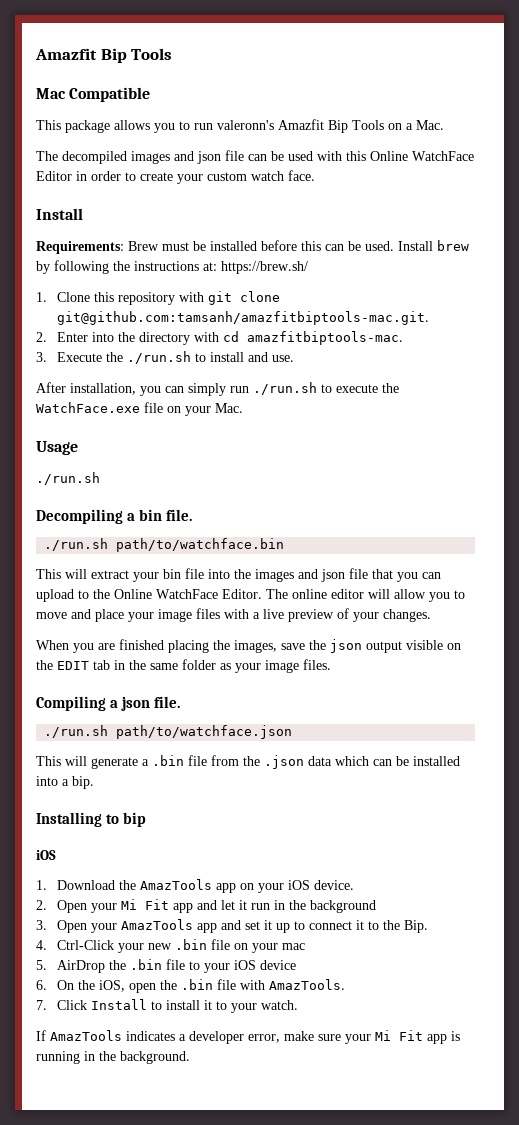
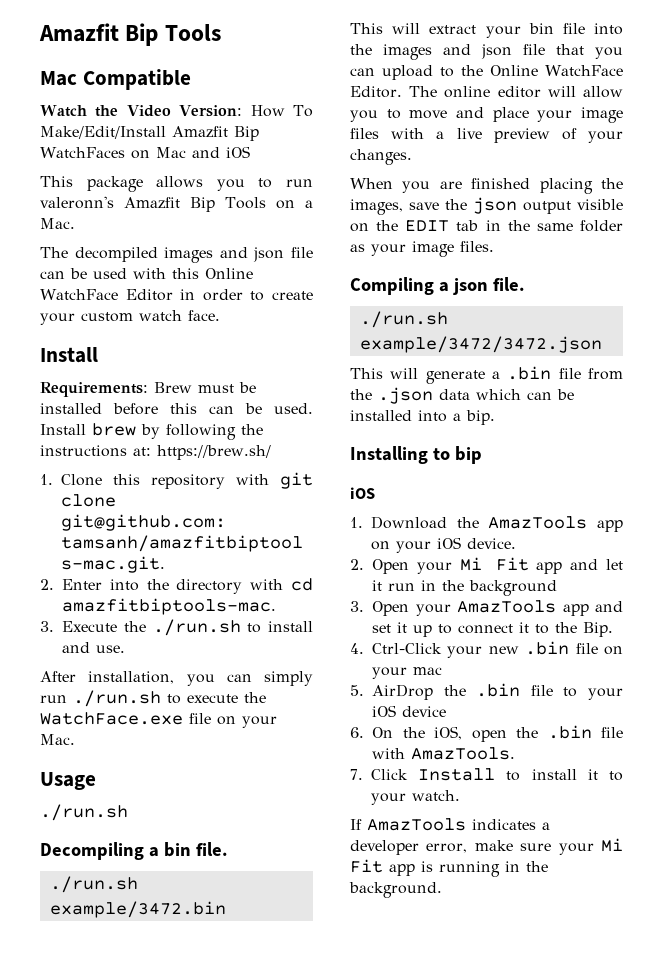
(151, 94) none -> [40,105,314,117] [40,126,259,141] [40,146,250,159] // Watch the Video Version: How To Make/Edit/Install Amazfit Bip WatchFaces on Mac and iOS
[116,538,285,552] path/to/watchface.bin -> [49,901,226,918] example/3472.bin
[116,725,293,739] path/to/watchface.json -> [359,336,602,353] example/3472/3472.json

